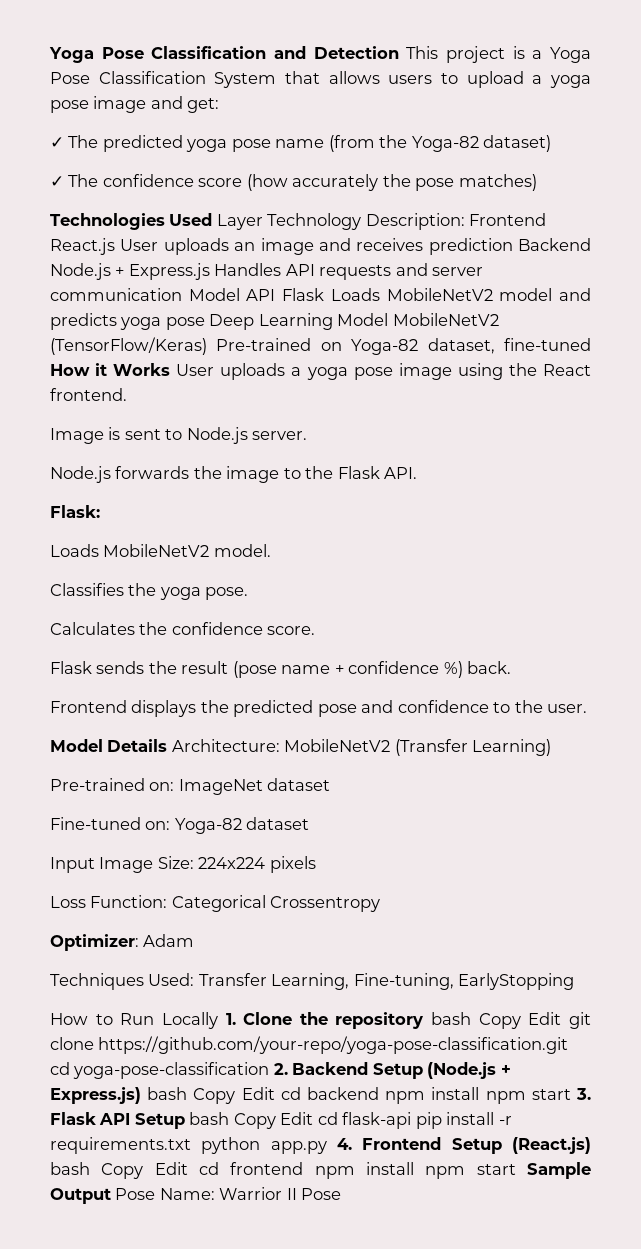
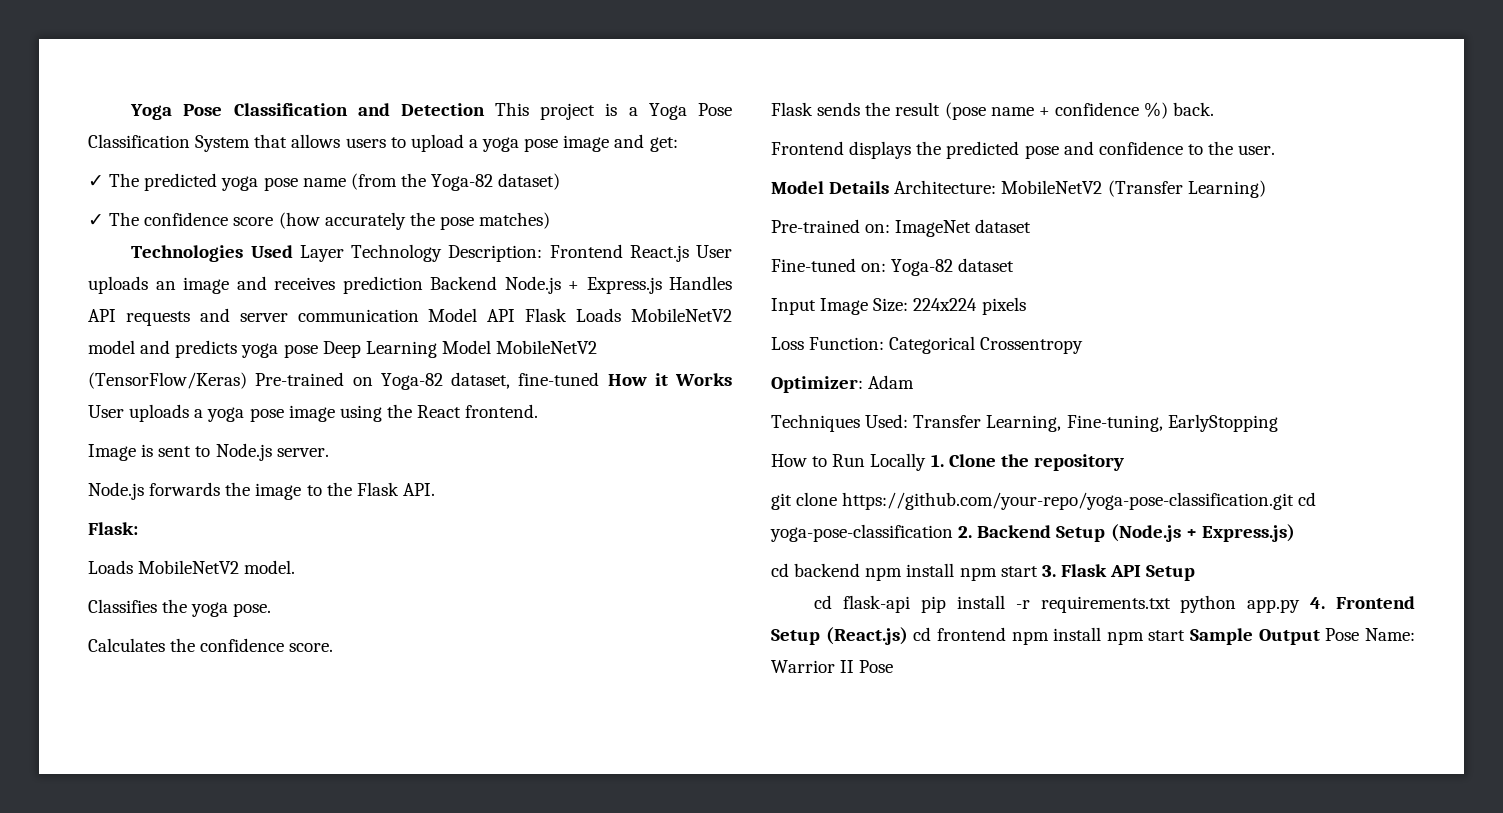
[431,1012,562,1029] bash Copy Edit -> (1124, 462) //
[147,1087,275,1104] bash Copy Edit -> (1295, 533) //
[189,1112,314,1129] bash Copy Edit -> (1196, 573) //
[50,1162,188,1179] bash Copy Edit -> (908, 636) none

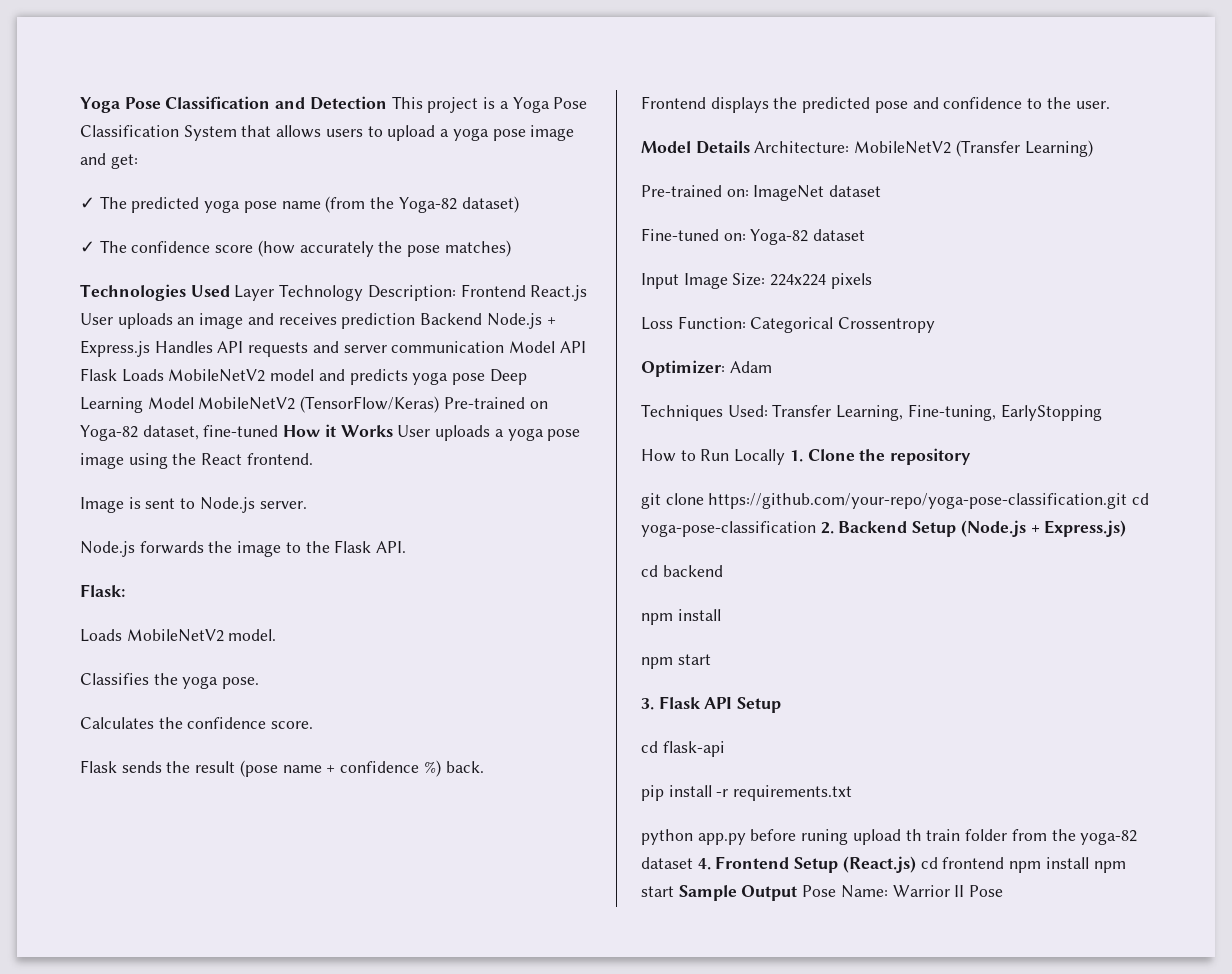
[865,563,1038,581] npm install npm start -> [641,609,721,625] [641,654,711,669] // npm install // npm start //
(911, 604) none -> (725, 749) //
(1171, 604) none -> (853, 793) //
(1301, 606) none -> [750,829,1138,845] [641,857,693,869] before runing upload th train folder from the yoga-82 dataset

